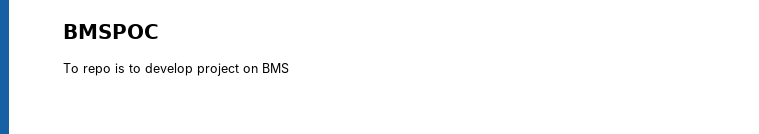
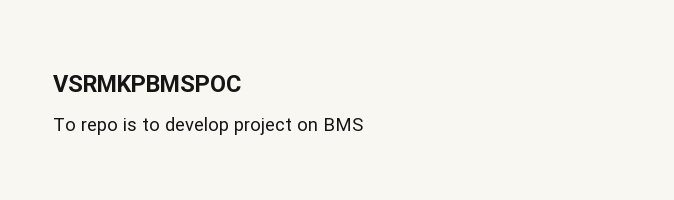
[63,24,159,39] BMSPOC -> [53,75,241,92] VSRMKPBMSPOC

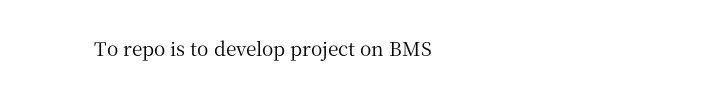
[53,75,241,92] VSRMKPBMSPOC // -> (94, 49) none

